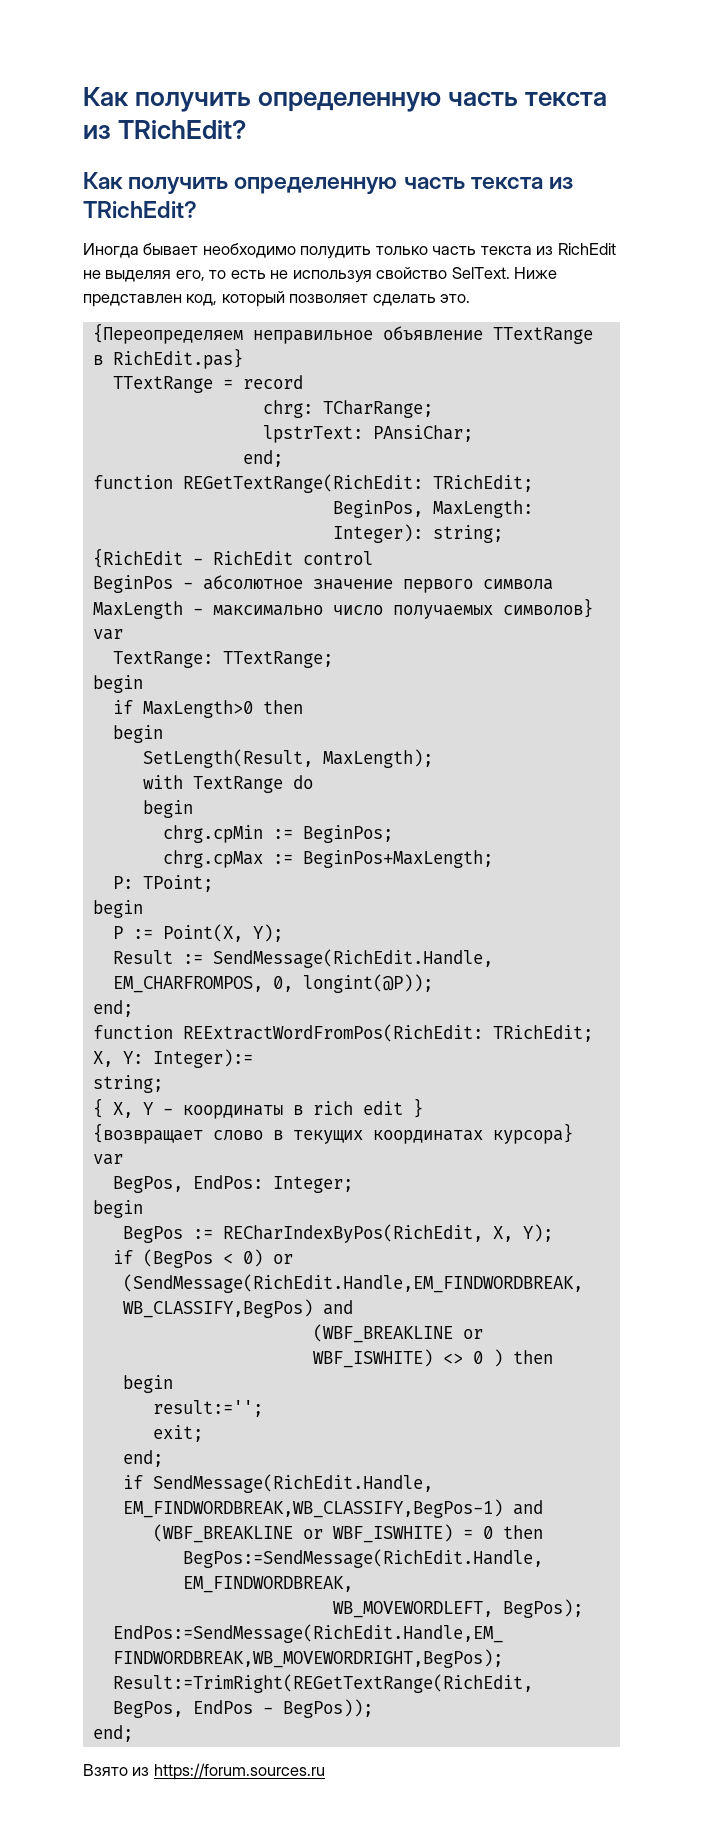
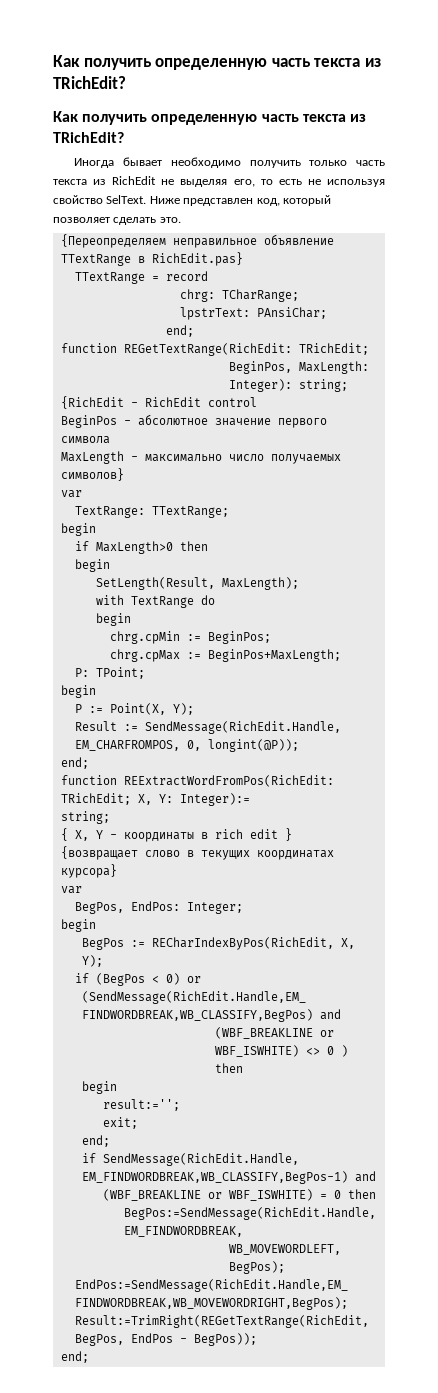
[300,246,372,259] полудить -> [249,160,301,168] получить
[83,1763,325,1780] // Взято из https://forum.sources.ru -> (89, 1357) none

